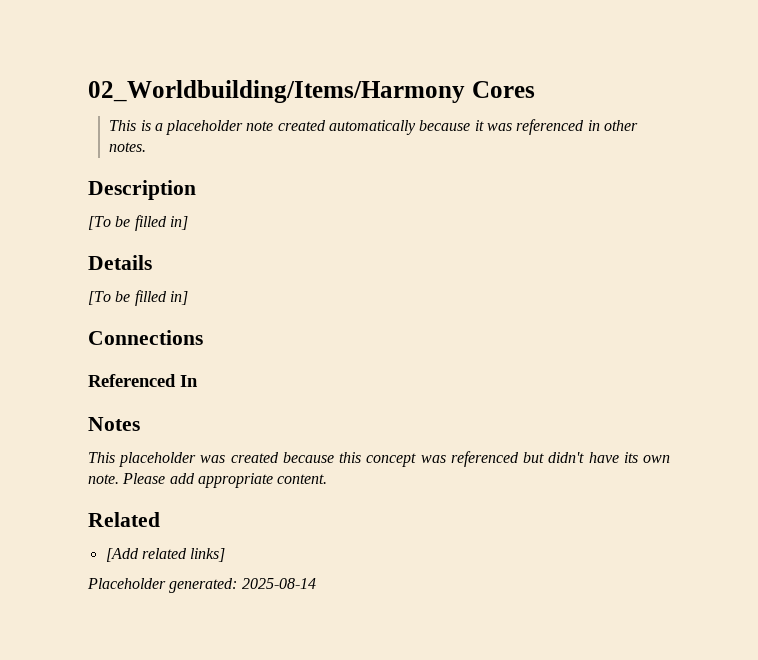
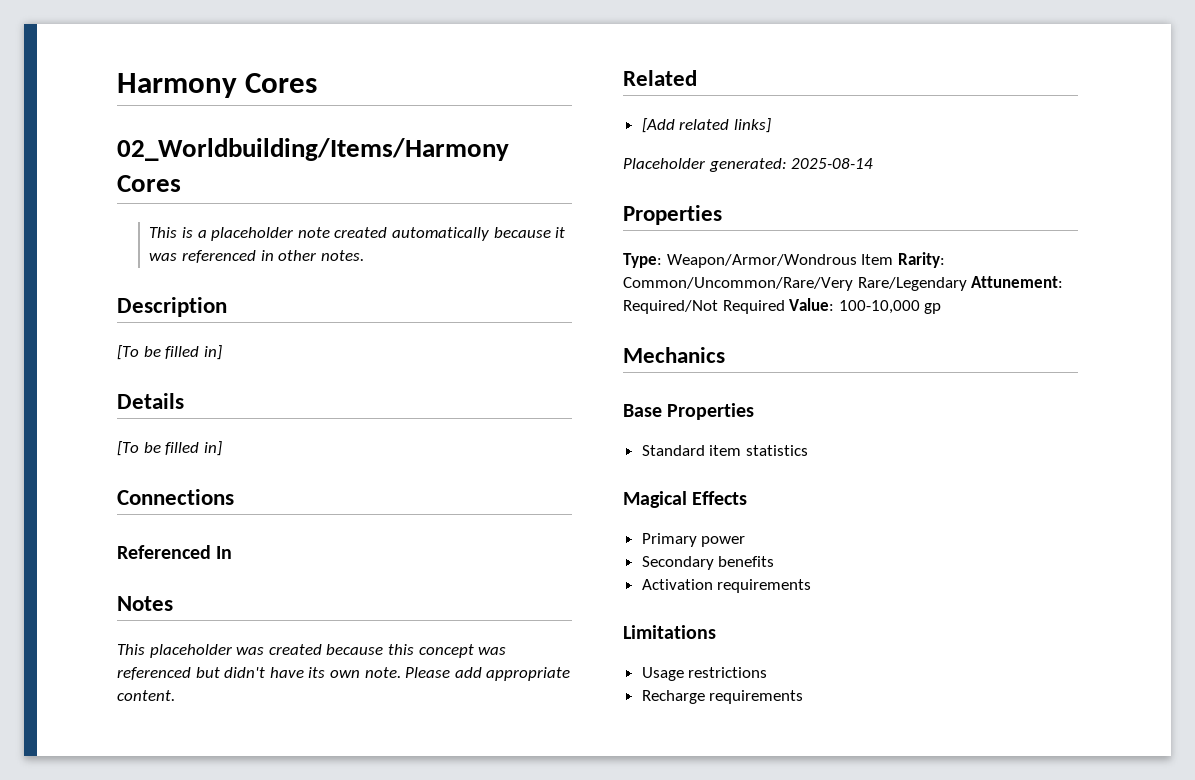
(88, 91) none -> [117,73,318,98] Harmony Cores //
(316, 583) none -> [623,205,722,225] [623,252,945,268] [623,276,1064,291] [623,298,942,314] [623,347,725,363] [623,403,755,420] [641,445,808,456] [623,491,748,508] [641,533,746,547] [641,556,775,570] [641,579,812,593] [623,625,716,639] [641,667,768,681] [641,690,804,704] // Properties // Type: Weapon/Armor/Wondrous Item Rarity: Common/Uncommon/Rare/Very Rare/Legendary Attunement: Required/Not Required Value: 100-10,000 gp // Mechanics // Base Properties // Standard item statistics // Magical Effects // Primary power // Secondary benefits // Activation requirements // Limitations // Usage restrictions // Recharge requirements

